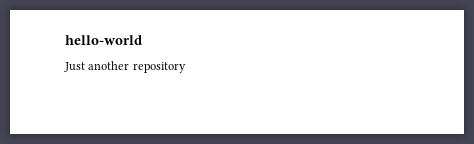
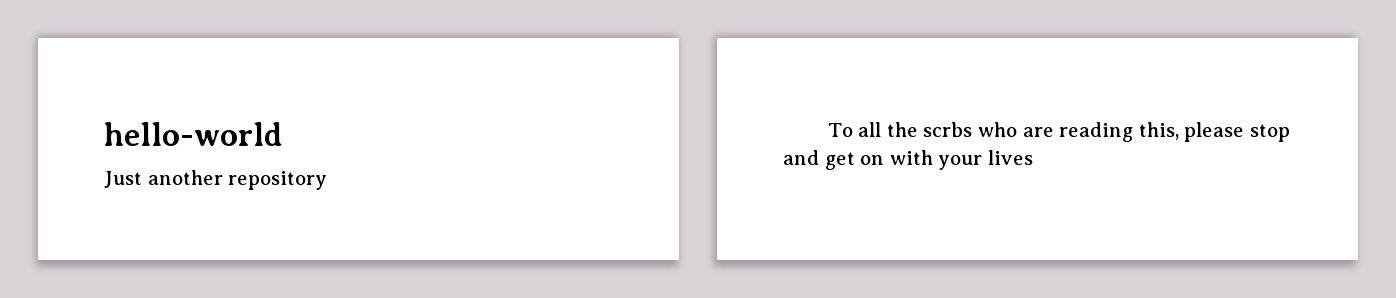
(186, 67) none -> [827,122,1290,142] [783,150,1033,170] // To all the scrbs who are reading this, please stop and get on with your lives

